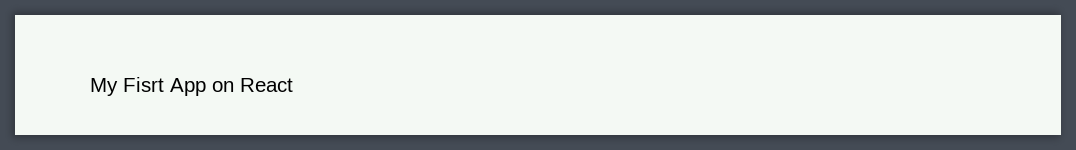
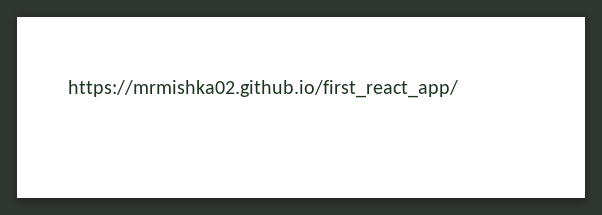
[90,77,293,96] My Fisrt App on React -> [68,80,458,98] https://mrmishka02.github.io/first_react_app/

